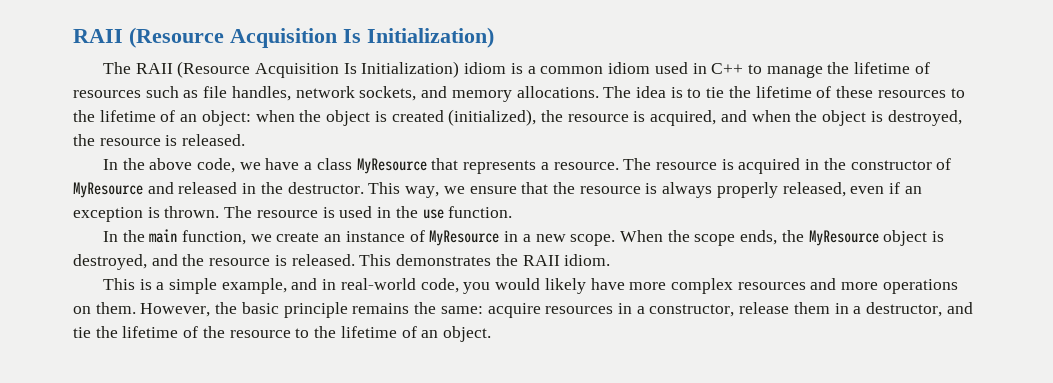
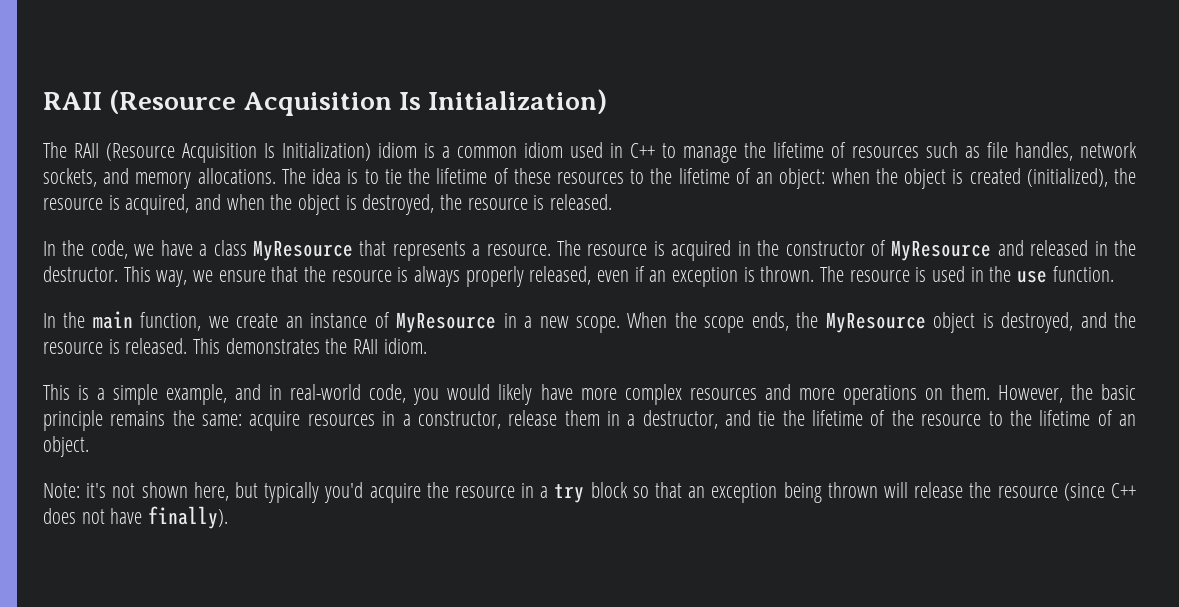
[149,158,193,170] above -> (85, 248) none
(491, 334) none -> [43,482,1136,503] [43,506,229,529] // Note: it's not shown here, but typically you'd acquire the resource in a try block so that an exception being thrown will release the resource (since C++ does not have finally).

